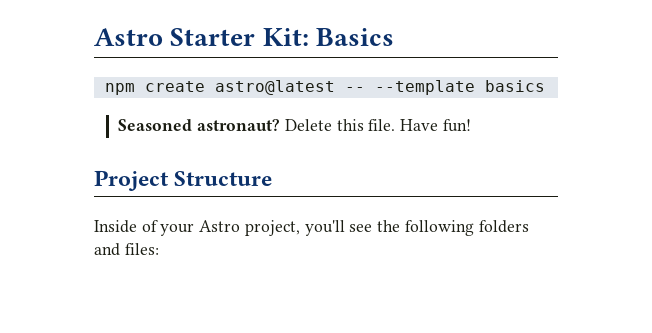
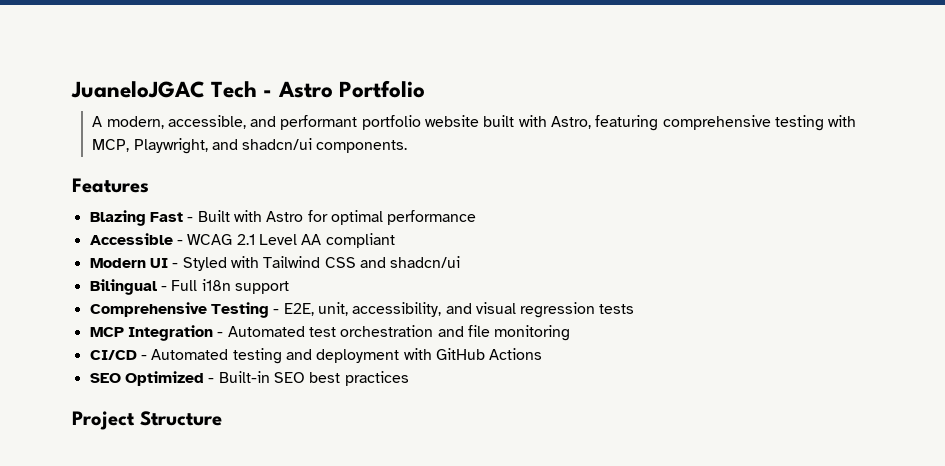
[94,28,395,46] [104,80,545,95] [118,119,471,132] [94,170,273,191] [94,220,529,236] [94,243,159,256] Astro Starter Kit: Basics // npm create astro@latest -- --template basics // Seasoned astronaut? Delete this file. Have fun! // Project Structure // Inside of your Astro project, you'll see the following folders and files: -> [71,80,425,98] [92,115,857,131] [92,138,408,154] [72,178,149,193] [89,210,477,226] [89,233,395,248] [89,256,461,271] [89,279,289,295] [89,302,635,318] [89,325,571,341] [89,348,543,364] [89,371,409,386] [72,411,222,430] JuaneloJGAC Tech - Astro Portfolio // A modern, accessible, and performant portfolio website built with Astro, featuring comprehensive testing with MCP, Playwright, and shadcn/ui components. // Features // Blazing Fast - Built with Astro for optimal performance // Accessible - WCAG 2.1 Level AA compliant // Modern UI - Styled with Tailwind CSS and shadcn/ui // Bilingual - Full i18n support // Comprehensive Testing - E2E, unit, accessibility, and visual regression tests // MCP Integration - Automated test orchestration and file monitoring // CI/CD - Automated testing and deployment with GitHub Actions // SEO Optimized - Built-in SEO best practices // Project Structure

